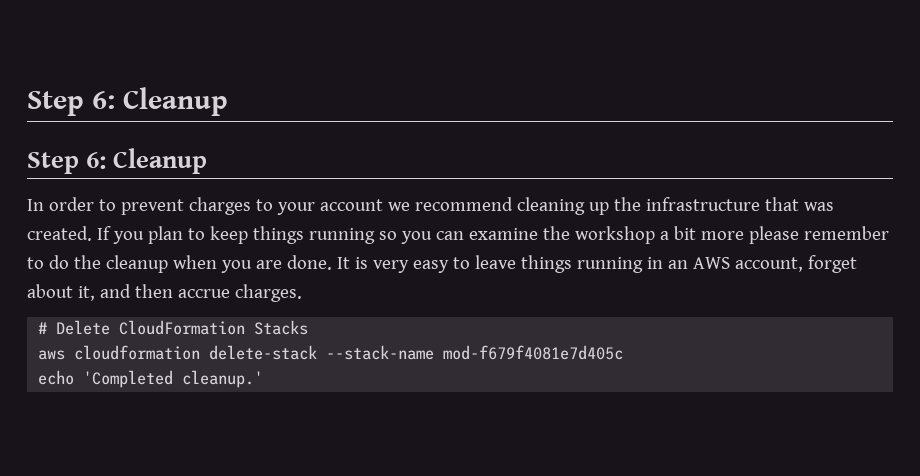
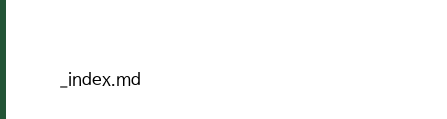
[27,87,228,116] [27,148,208,174] [27,197,834,215] [27,226,889,244] [27,255,857,273] [27,284,302,302] [38,320,309,335] [38,345,624,360] [38,370,264,388] Step 6: Cleanup // Step 6: Cleanup // In order to prevent charges to your account we recommend cleaning up the infrastructure that was created. If you plan to keep things running so you can examine the workshop a bit more please remember to do the cleanup when you are done. It is very easy to leave things running in an AWS account, forget about it, and then accrue charges. // # Delete CloudFormation Stacks // aws cloudformation delete-stack --stack-name mod-f679f4081e7d405c // echo 'Completed cleanup.' -> [60,72,141,88] _index.md

